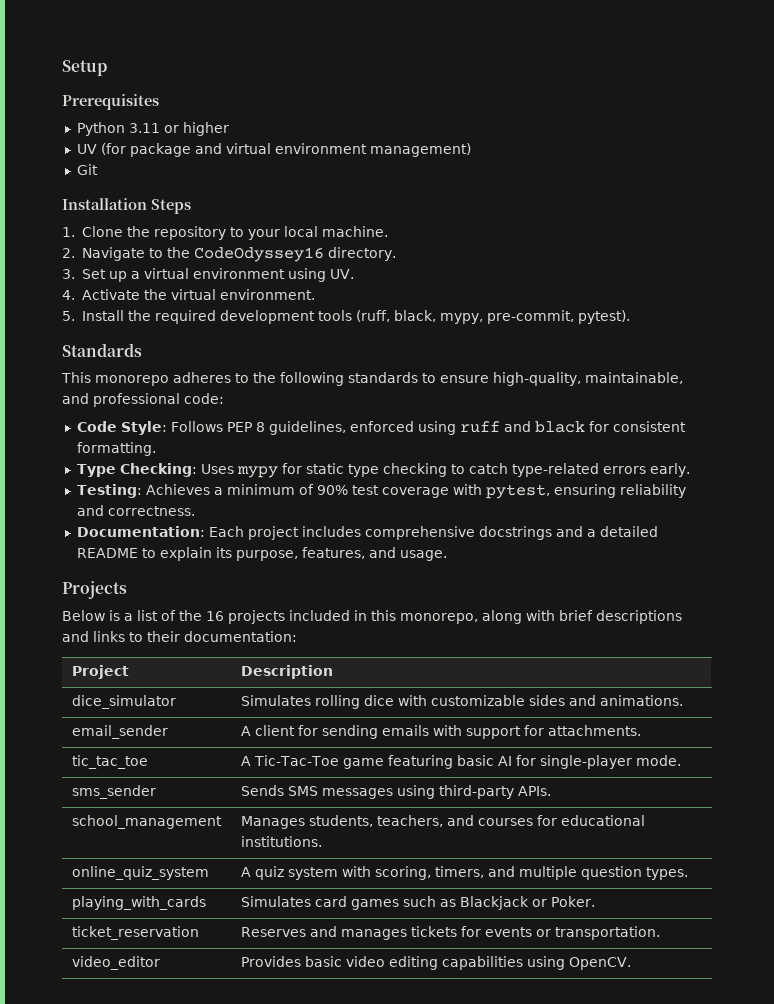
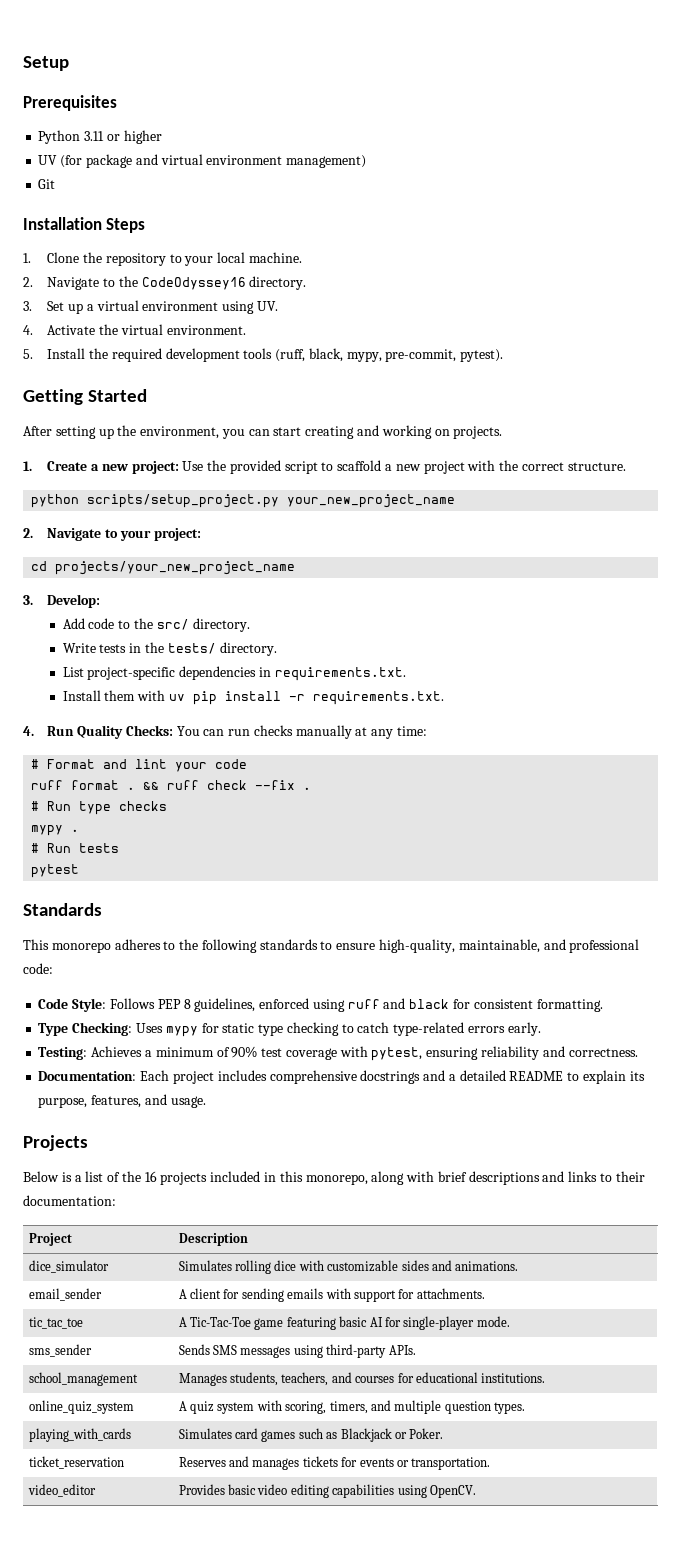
(630, 317) none -> [23,389,147,405] [23,425,503,439] [23,460,626,474] [31,494,456,508] [23,528,201,541] [31,561,296,575] [23,594,101,608] [62,618,250,632] [62,642,277,656] [62,666,406,681] [62,690,444,705] [23,725,428,739] [31,759,248,772] [31,780,312,790] [31,801,168,815] [31,825,80,836] [31,843,120,853] [31,864,80,878] // Getting Started // After setting up the environment, you can start creating and working on projects. // 1. Create a new project: Use the provided script to scaffold a new project with the correct structure. // python scripts/setup_project.py your_new_project_name // 2. Navigate to your project: // cd projects/your_new_project_name // 3. Develop: // Add code to the src/ directory. // Write tests in the tests/ directory. // List project-specific dependencies in requirements.txt. // Install them with uv pip install -r requirements.txt. // 4. Run Quality Checks: You can run checks manually at any time: // # Format and lint your code // ruff format . && ruff check --fix . // # Run type checks // mypy . // # Run tests // pytest

